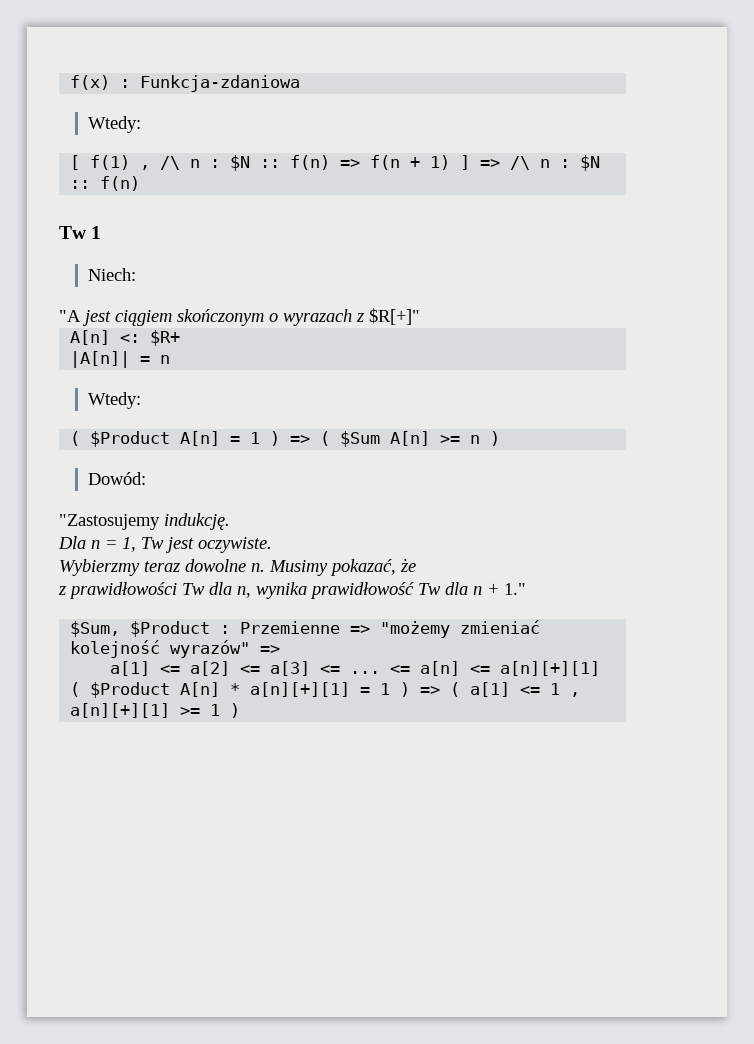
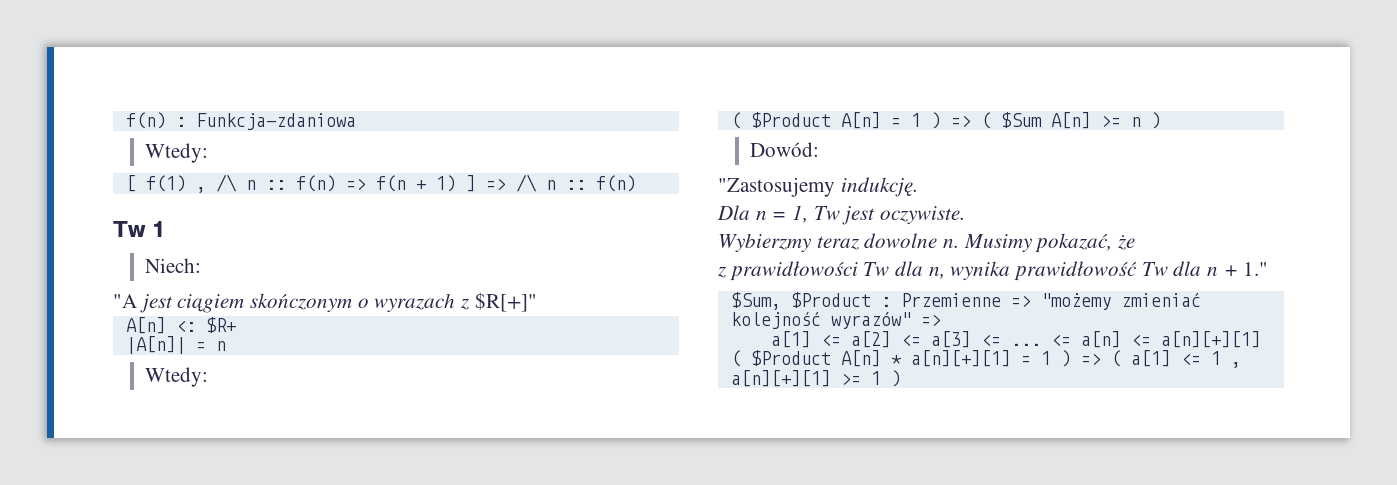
[70,75,111,90] f(x) -> [125,112,166,129] f(n)
[210,155,251,171] : $N -> (256, 185) none
[560,155,601,171] : $N -> (556, 185) none

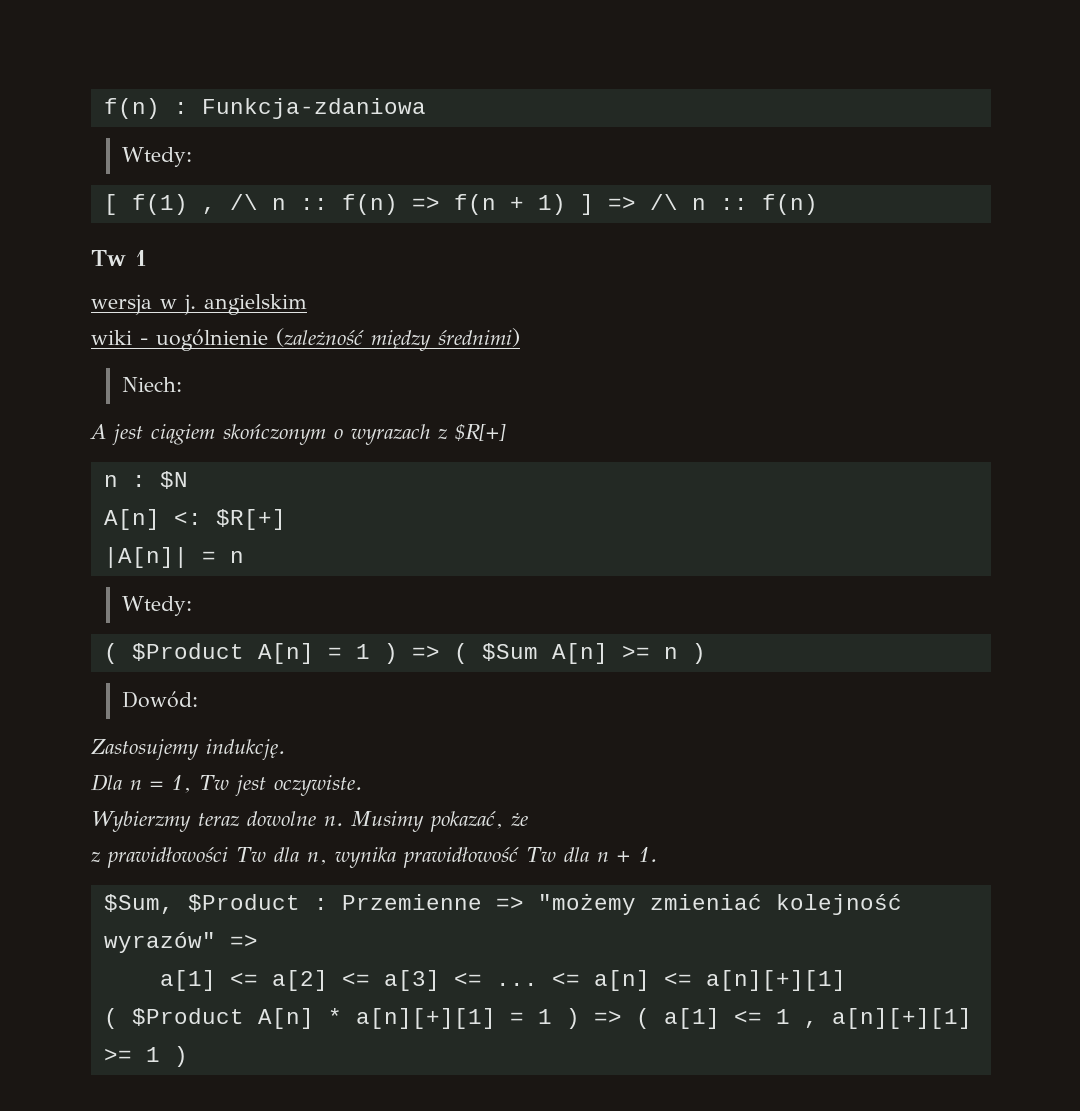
(164, 229) none -> [91,294,307,315] [91,328,520,351] // wersja w j. angielskim // wiki - uogólnienie (zależność między średnimi)
[113,294,137,308] "A -> [90,424,106,439] A
[474,292,537,312] $R[+]" -> [455,423,506,441] [103,471,188,489] $R[+] // n : $N
[205,317,236,333] $R+ -> [215,509,286,530] $R[+]
[718,177,835,197] "Zastosujemy -> [91,739,199,760] Zastosujemy
[1243,262,1269,276] 1." -> [637,847,657,862] 1.

